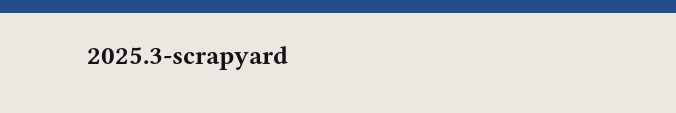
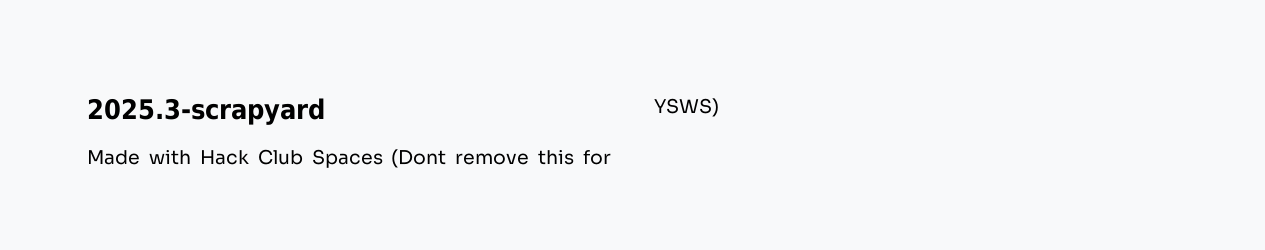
(288, 58) none -> [87,149,611,168] [654,98,719,117] // Made with Hack Club Spaces (Dont remove this for YSWS)

